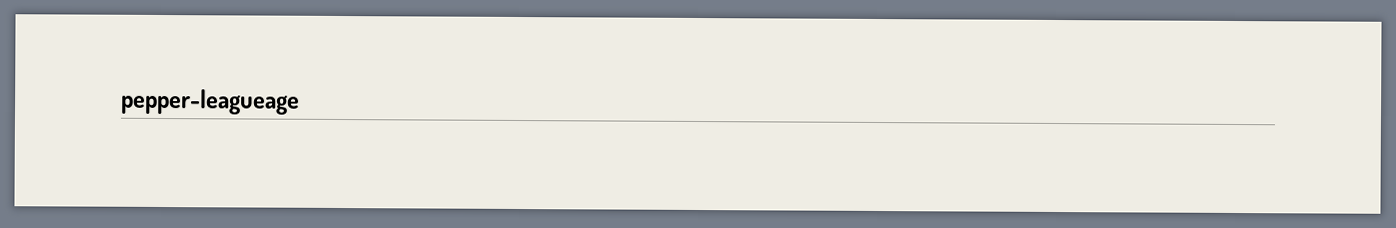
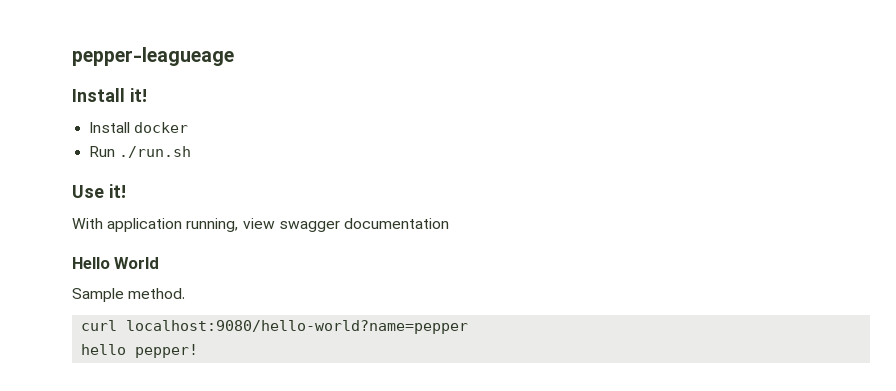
(300, 101) none -> [72,88,147,102] [89,122,189,133] [89,146,192,158] [72,184,126,198] [72,218,449,232] [72,257,160,269] [72,288,186,302] [81,320,469,334] [81,344,199,358] // Install it! // Install docker // Run ./run.sh // Use it! // With application running, view swagger documentation // Hello World // Sample method. // curl localhost:9080/hello-world?name=pepper // hello pepper!

